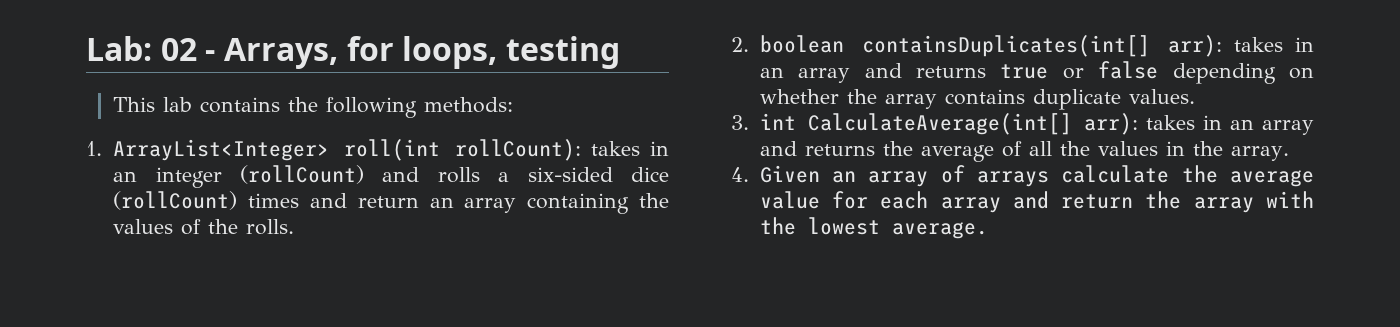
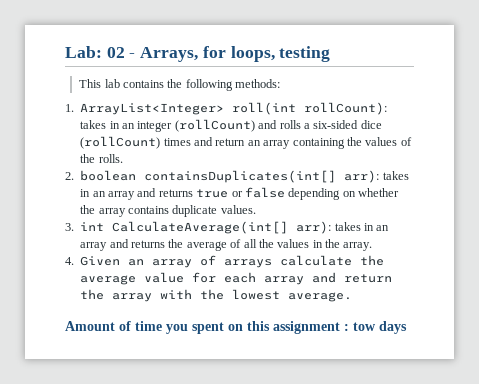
(988, 230) none -> [65,321,407,334] // Amount of time you spent on this assignment : tow days

